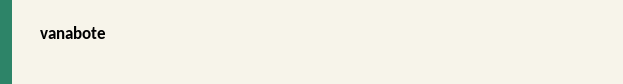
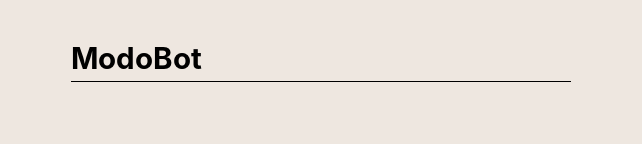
[40,26,106,39] vanabote -> [71,47,202,69] ModoBot

